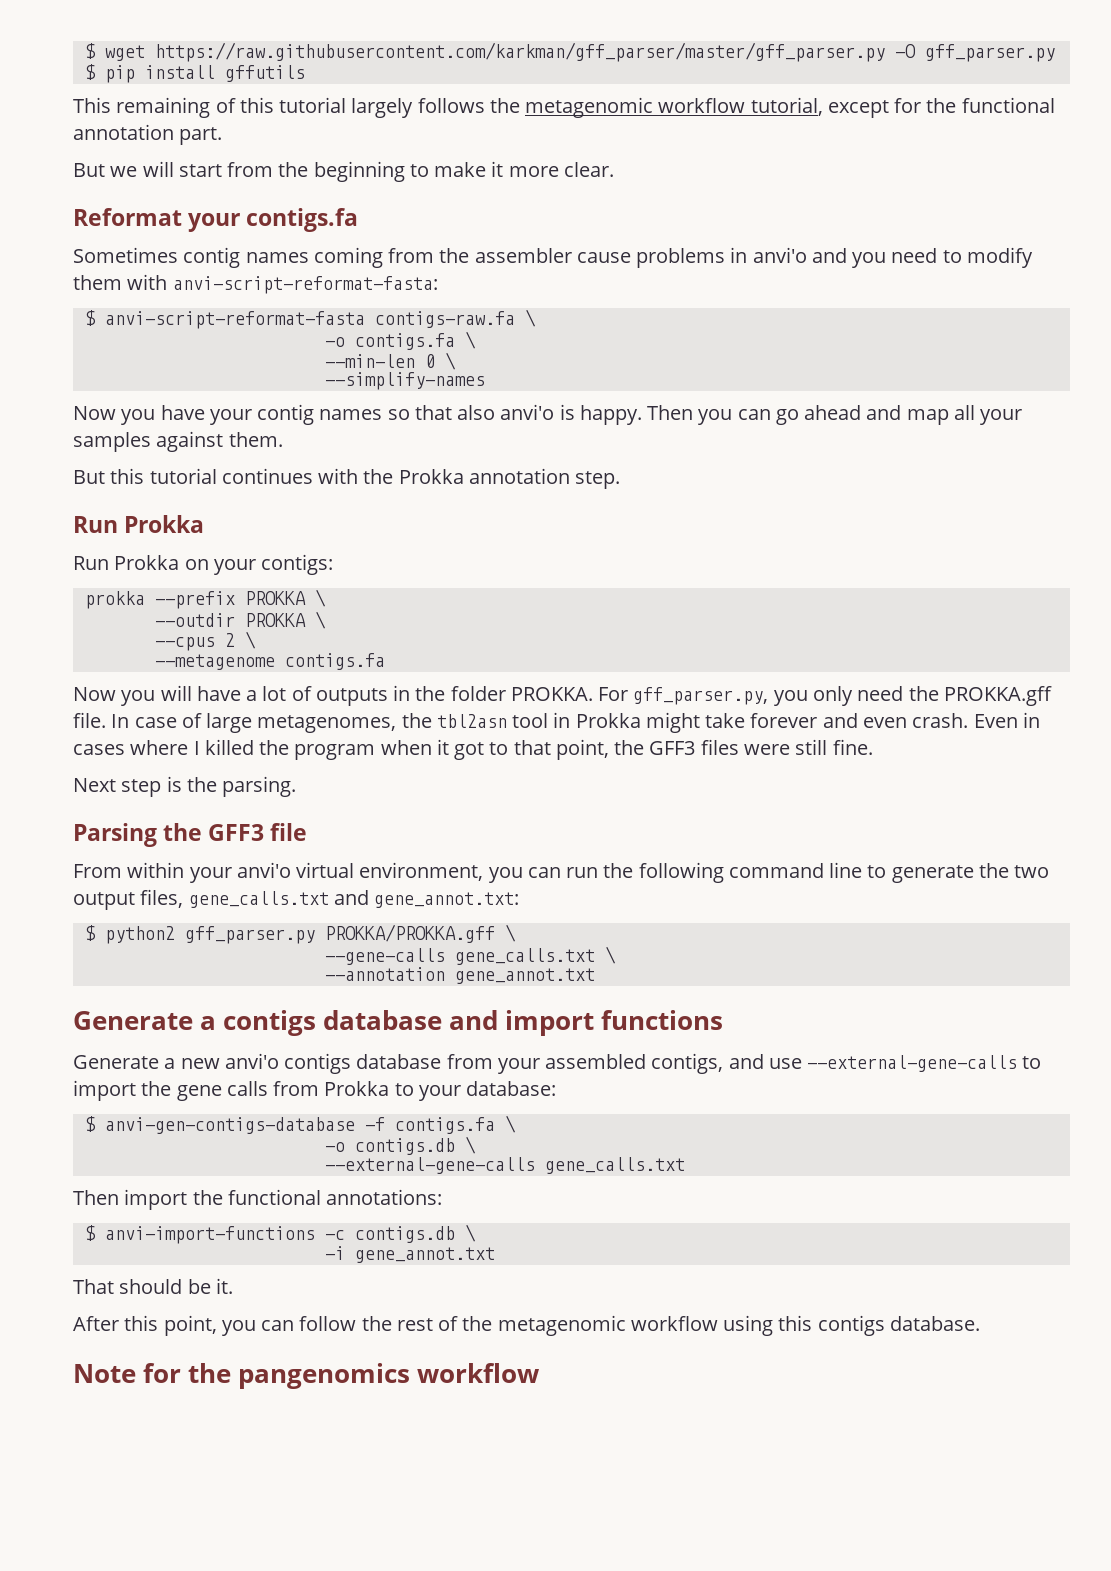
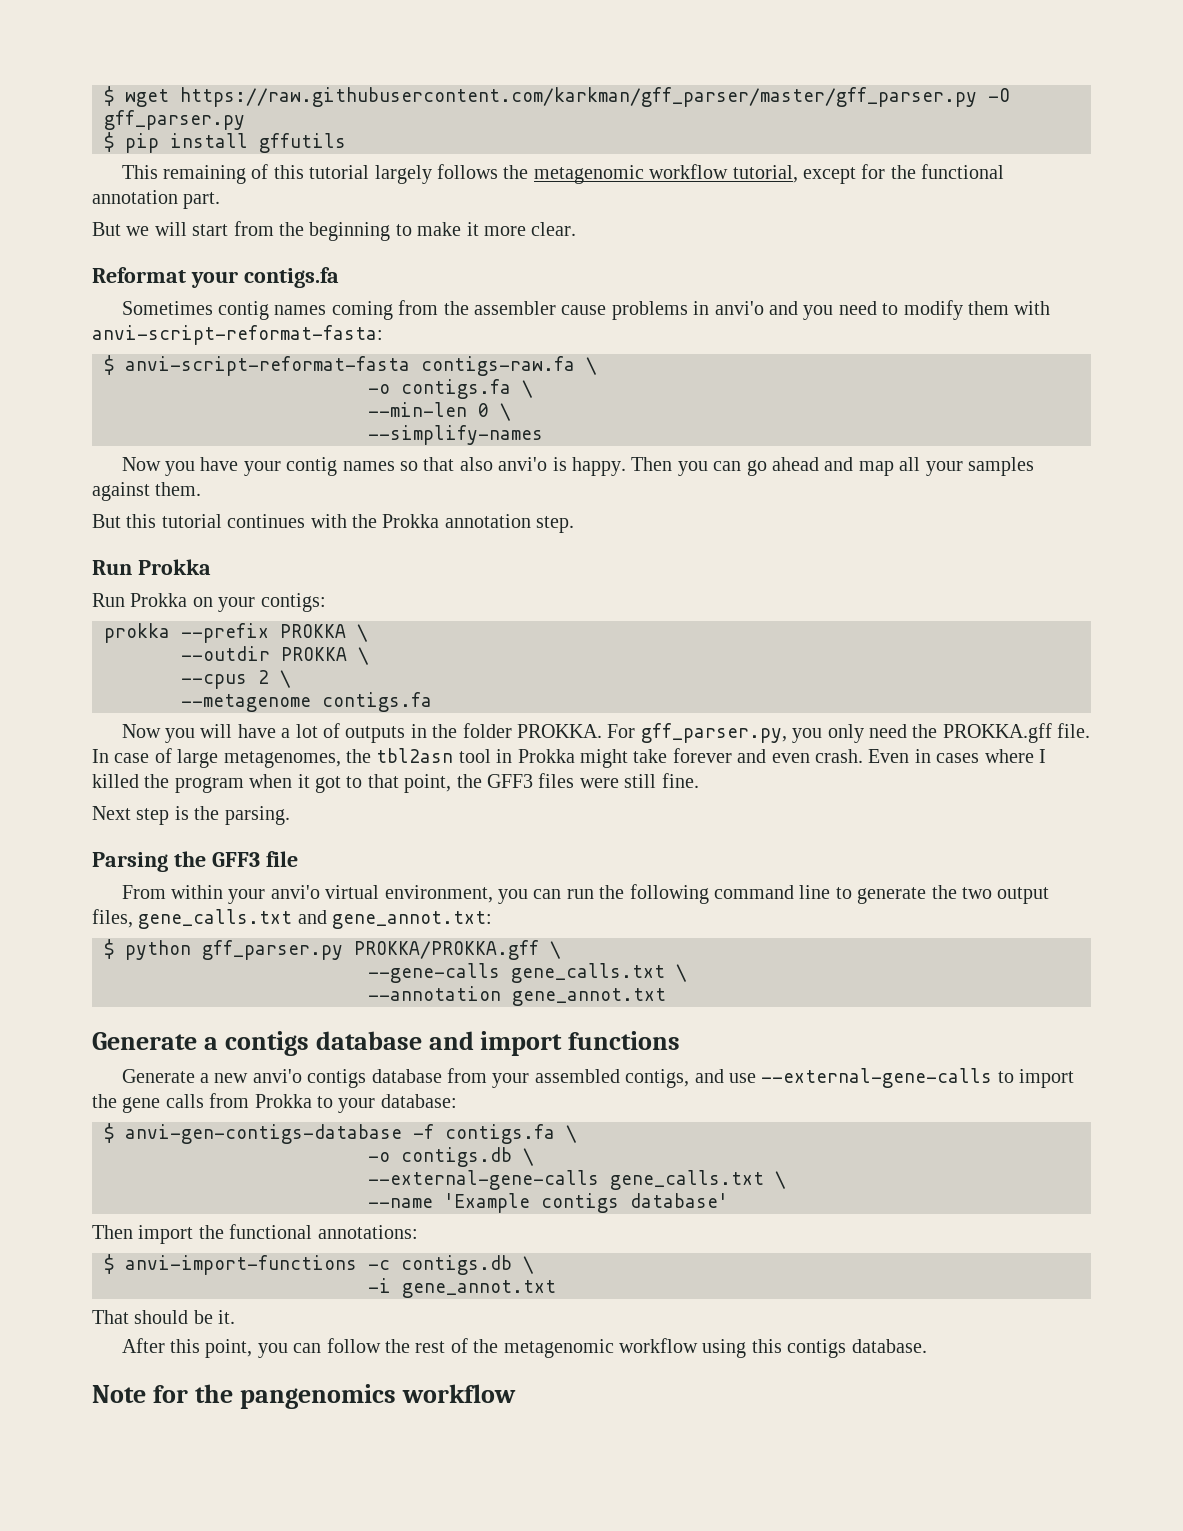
[104,926,175,944] python2 -> [125,940,191,960] python
(685, 1165) none -> [775,1171,786,1189] [368,1193,728,1213] \ // --name 'Example contigs database'

